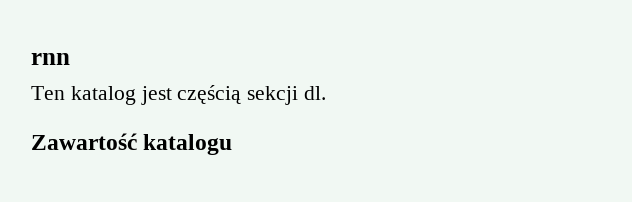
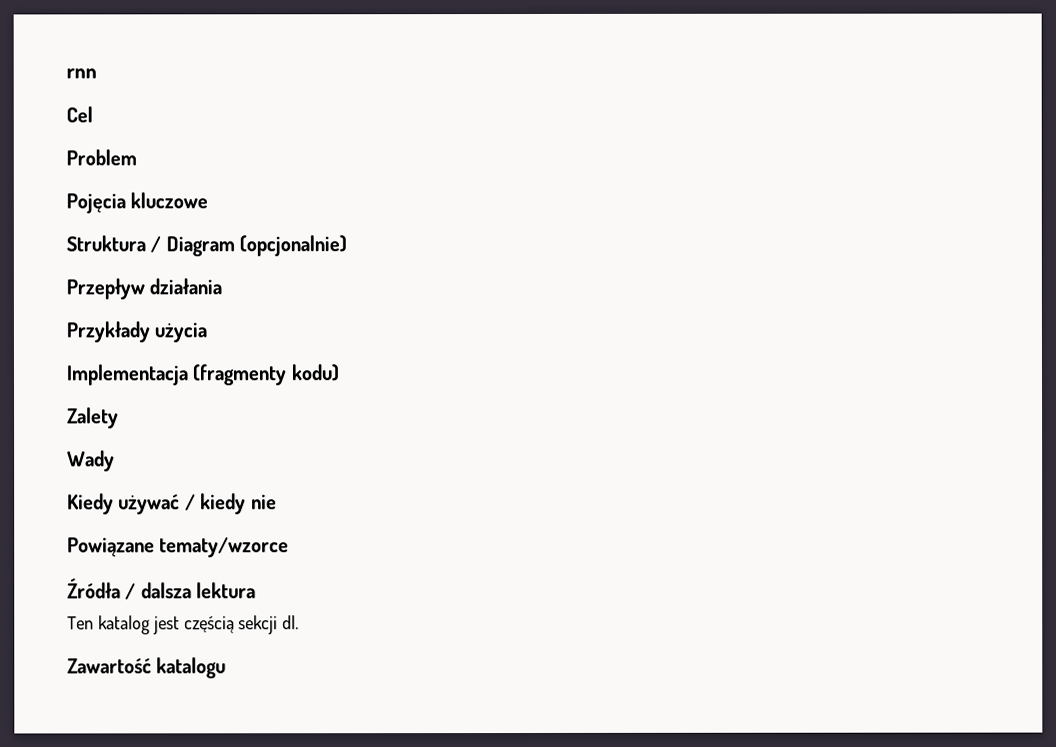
(70, 59) none -> [66,106,93,123] [66,149,137,166] [66,192,209,214] [66,235,348,257] [66,278,223,300] [66,321,208,343] [66,364,340,386] [67,407,119,429] [67,450,115,472] [67,493,277,515] [67,537,290,558] [67,578,257,600] // Cel // Problem // Pojęcia kluczowe // Struktura / Diagram (opcjonalnie) // Przepływ działania // Przykłady użycia // Implementacja (fragmenty kodu) // Zalety // Wady // Kiedy używać / kiedy nie // Powiązane tematy/wzorce // Źródła / dalsza lektura

